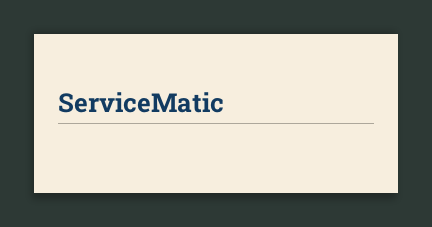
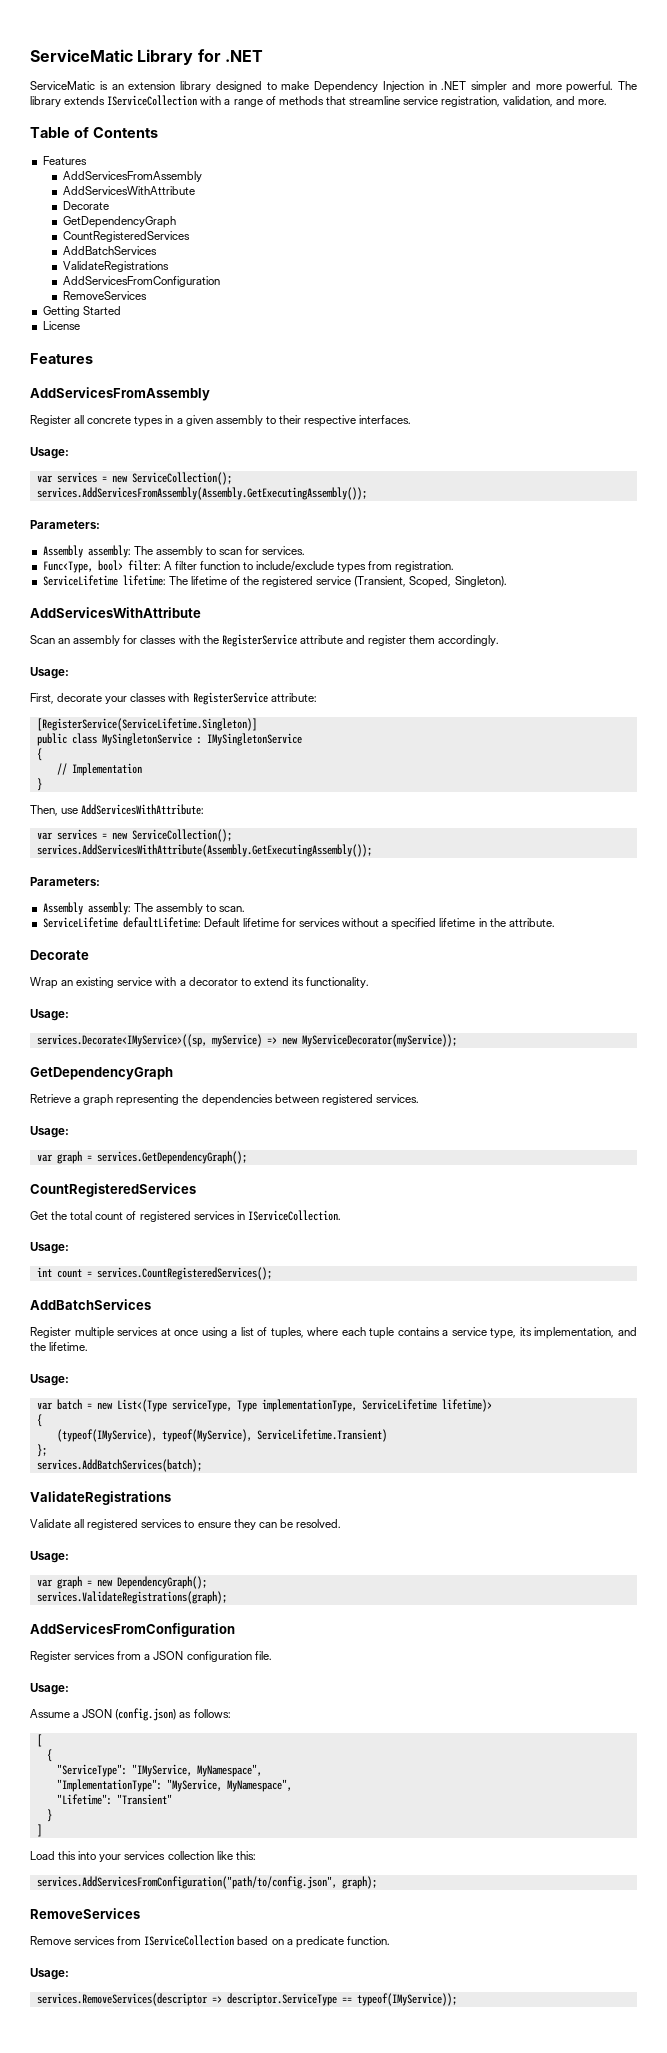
[58,92,224,113] ServiceMatic -> [30,49,263,65] [30,81,637,93] [30,95,608,107] [30,127,158,138] [42,156,87,165] [62,171,202,182] [62,186,195,195] [62,201,109,210] [62,216,176,228] [62,231,190,242] [62,246,157,255] [62,261,169,272] [62,276,220,287] [62,291,147,300] [42,306,121,317] [42,321,80,330] [30,353,93,364] [30,387,210,401] [30,415,412,427] [30,447,69,459] [36,472,232,485] [36,487,367,500] [30,520,100,529] [42,545,306,558] [42,560,455,573] [42,575,507,588] [30,607,201,618] [30,634,500,647] [30,667,69,679] [30,692,317,705] [36,718,257,731] [36,733,302,746] [36,748,42,761] [56,763,142,776] [36,778,42,791] [30,804,205,816] [36,829,232,842] [36,844,372,857] [30,877,100,886] [42,902,246,915] [42,917,555,930] [30,950,89,960] [30,977,370,989] [30,1009,69,1021] [36,1034,457,1047] [30,1067,173,1080] [30,1094,419,1106] [30,1126,69,1138] [36,1151,247,1164] [30,1183,196,1197] [30,1210,341,1222] [30,1242,69,1254] [36,1267,272,1280] [30,1299,151,1310] [30,1327,637,1339] [30,1342,89,1351] [30,1374,69,1386] [36,1399,492,1412] [36,1414,42,1427] [56,1429,387,1442] [36,1444,47,1457] [36,1459,202,1472] [30,1491,171,1505] [30,1519,341,1530] [30,1551,69,1563] [36,1576,207,1589] [36,1591,227,1604] [30,1623,235,1637] [30,1651,272,1662] [30,1683,69,1695] [30,1708,231,1721] [36,1734,42,1747] [46,1749,52,1762] [56,1764,262,1777] [56,1779,292,1792] [56,1794,172,1805] [46,1809,52,1822] [36,1824,42,1837] [30,1851,256,1862] [36,1876,377,1889] [30,1908,140,1919] [30,1935,390,1948] [30,1968,69,1980] [36,1993,457,2006] ServiceMatic Library for .NET // ServiceMatic is an extension library designed to make Dependency Injection in .NET simpler and more powerful. The library extends IServiceCollection with a range of methods that streamline service registration, validation, and more. // Table of Contents // Features // AddServicesFromAssembly // AddServicesWithAttribute // Decorate // GetDependencyGraph // CountRegisteredServices // AddBatchServices // ValidateRegistrations // AddServicesFromConfiguration // RemoveServices // Getting Started // License // Features // AddServicesFromAssembly // Register all concrete types in a given assembly to their respective interfaces. // Usage: // var services = new ServiceCollection(); // services.AddServicesFromAssembly(Assembly.GetExecutingAssembly()); // Parameters: // Assembly assembly: The assembly to scan for services. // Func<Type, bool> filter: A filter function to include/exclude types from registration. // ServiceLifetime lifetime: The lifetime of the registered service (Transient, Scoped, Singleton). // AddServicesWithAttribute // Scan an assembly for classes with the RegisterService attribute and register them accordingly. // Usage: // First, decorate your classes with RegisterService attribute: // [RegisterService(ServiceLifetime.Singleton)] // public class MySingletonService : IMySingletonService // { // // Implementation // } // Then, use AddServicesWithAttribute: // var services = new ServiceCollection(); // services.AddServicesWithAttribute(Assembly.GetExecutingAssembly()); // Parameters: // Assembly assembly: The assembly to scan. // ServiceLifetime defaultLifetime: Default lifetime for services without a specified lifetime in the attribute. // Decorate // Wrap an existing service with a decorator to extend its functionality. // Usage: // services.Decorate<IMyService>((sp, myService) => new MyServiceDecorator(myService)); // GetDependencyGraph // Retrieve a graph representing the dependencies between registered services. // Usage: // var graph = services.GetDependencyGraph(); // CountRegisteredServices // Get the total count of registered services in IServiceCollection. // Usage: // int count = services.CountRegisteredServices(); // AddBatchServices // Register multiple services at once using a list of tuples, where each tuple contains a service type, its implementation, and the lifetime. // Usage: // var batch = new List<(Type serviceType, Type implementationType, ServiceLifetime lifetime)> // { // (typeof(IMyService), typeof(MyService), ServiceLifetime.Transient) // }; // services.AddBatchServices(batch); // ValidateRegistrations // Validate all registered services to ensure they can be resolved. // Usage: // var graph = new DependencyGraph(); // services.ValidateRegistrations(graph); // AddServicesFromConfiguration // Register services from a JSON configuration file. // Usage: // Assume a JSON (config.json) as follows: // [ // { // "ServiceType": "IMyService, MyNamespace", // "ImplementationType": "MyService, MyNamespace", // "Lifetime": "Transient" // } // ] // Load this into your services collection like this: // services.AddServicesFromConfiguration("path/to/config.json", graph); // RemoveServices // Remove services from IServiceCollection based on a predicate function. // Usage: // services.RemoveServices(descriptor => descriptor.ServiceType == typeof(IMyService));

